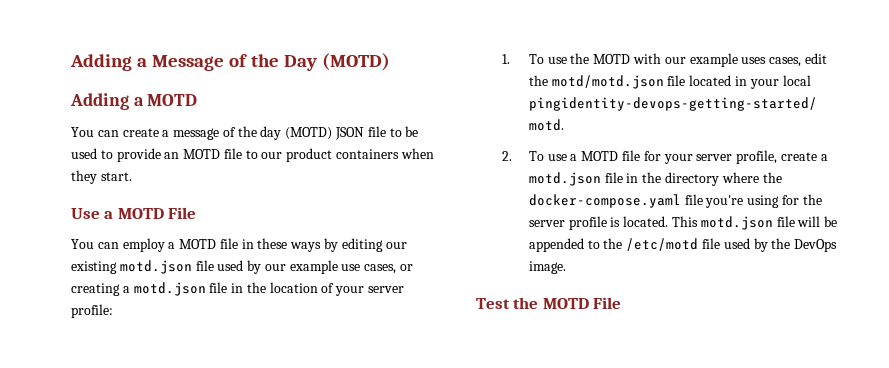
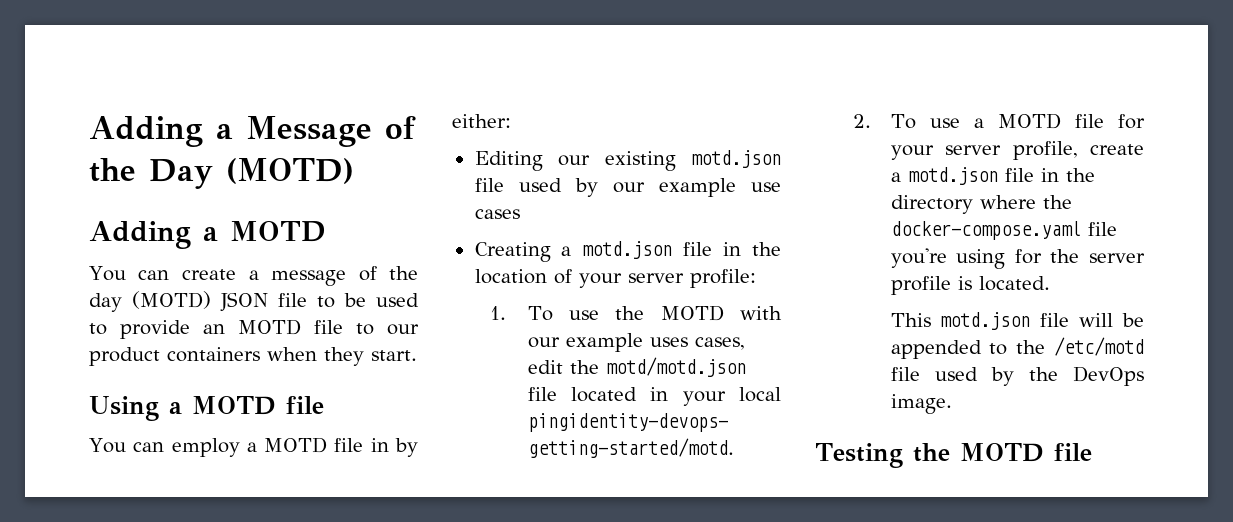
[71,207,197,219] Use a MOTD File -> [89,396,324,421] Using a MOTD file
[257,238,383,252] these ways by editing -> [395,438,418,457] [452,114,511,128] [474,151,543,171] by either: // Editing
[364,264,414,274] [71,283,120,296] cases, or creating -> [474,209,520,219] [474,242,551,262] cases // Creating
(669, 221) none -> (1050, 283) //
[476,297,622,309] Test the MOTD File -> [815,443,1092,468] Testing the MOTD file

